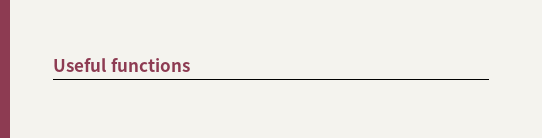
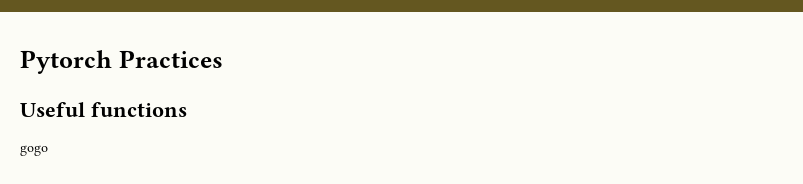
(53, 65) none -> [20,50,223,74] Pytorch Practices //
(190, 65) none -> [20,145,48,156] // gogo

